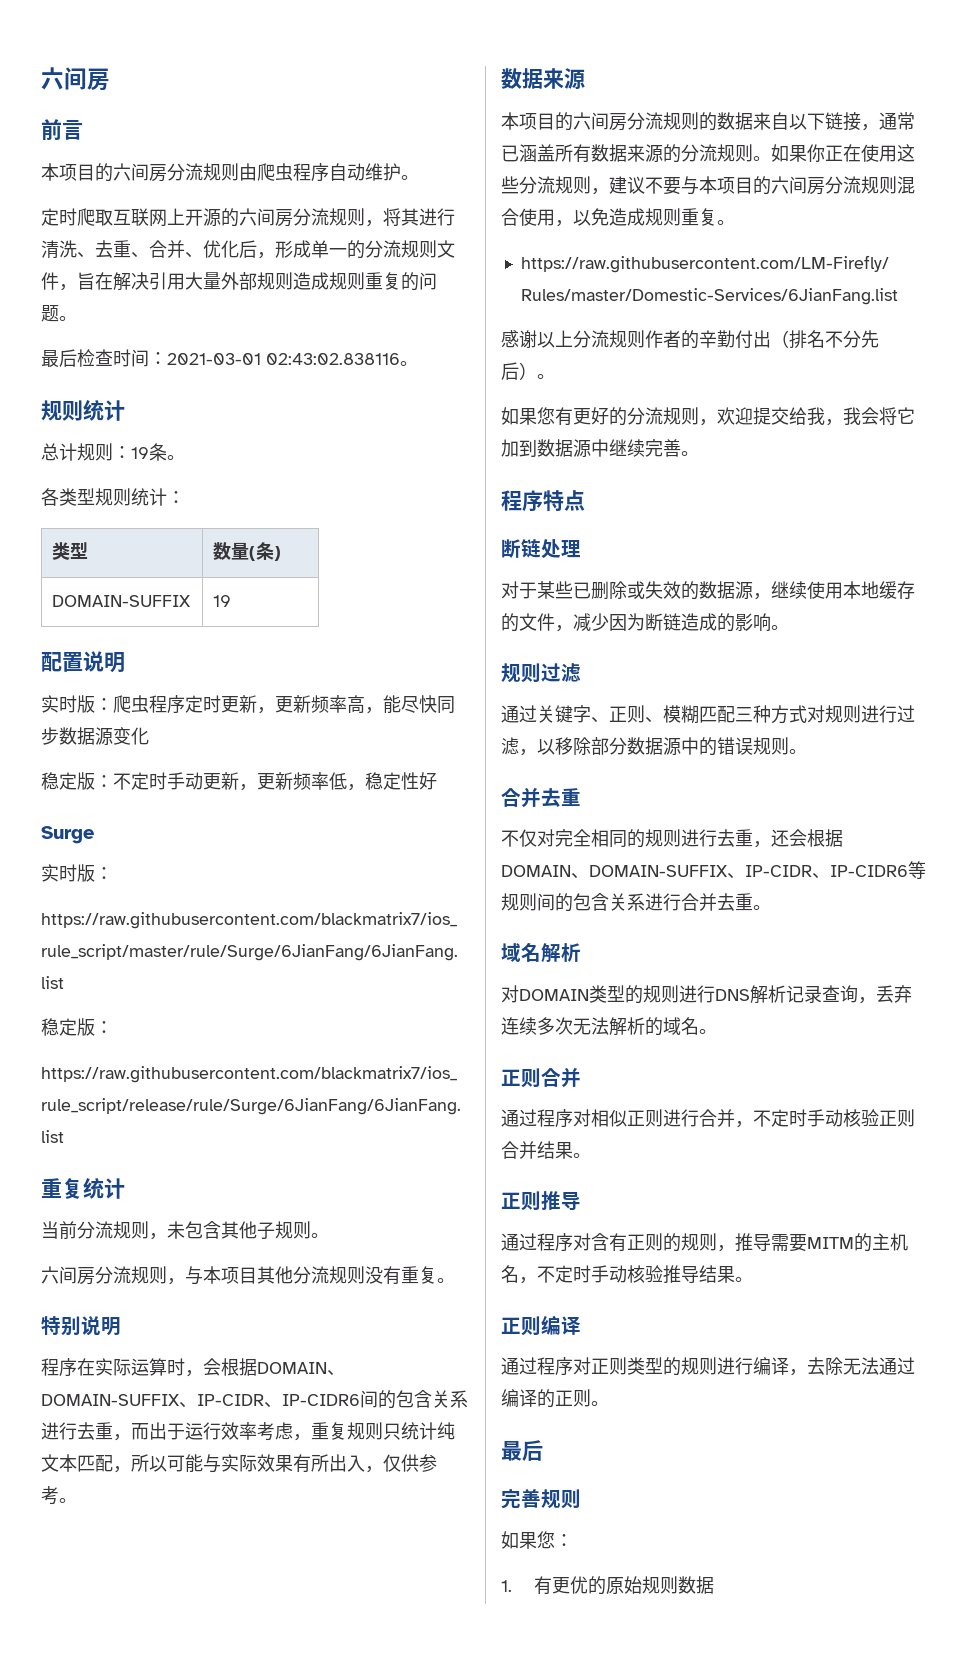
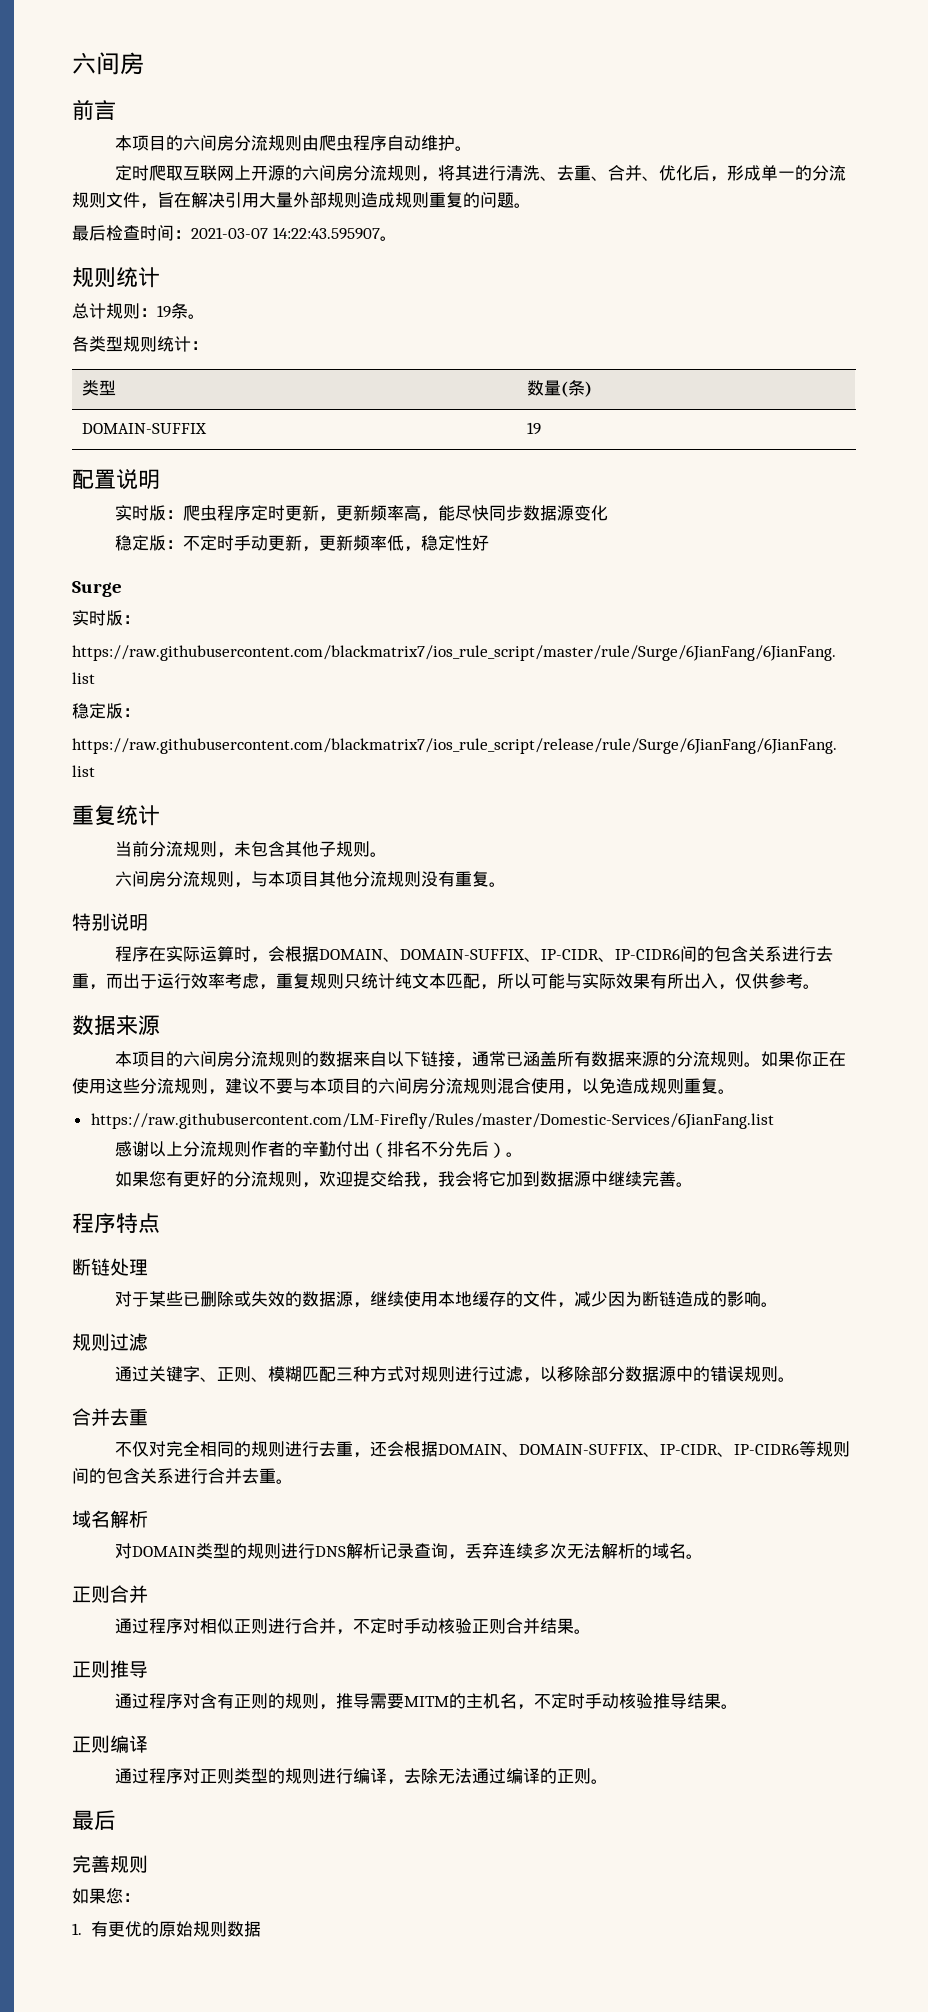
[167,353,400,365] 2021-03-01 02:43:02.838116 -> [191,227,380,240] 2021-03-07 14:22:43.595907

